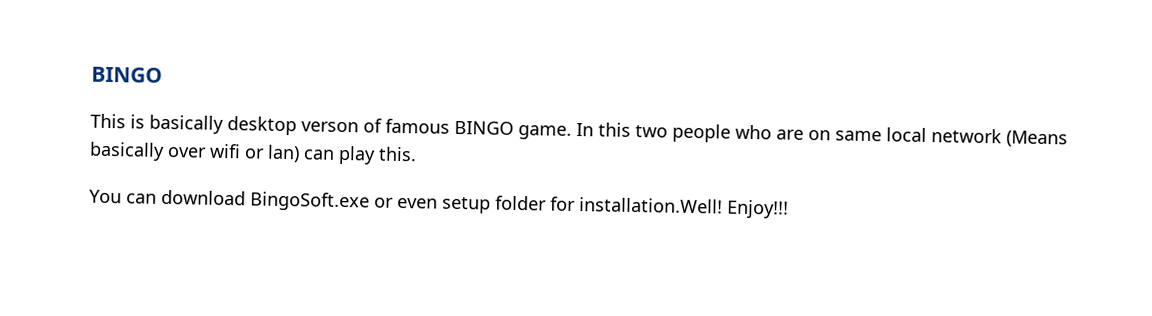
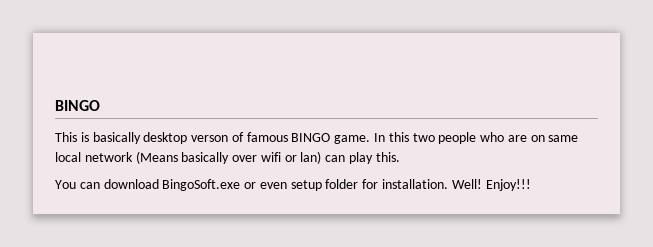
[579,197,723,214] installation.Well! -> [382,179,482,189] installation. Well!

